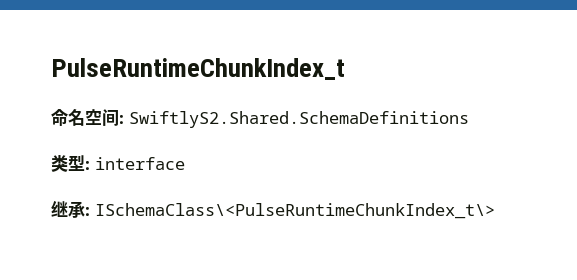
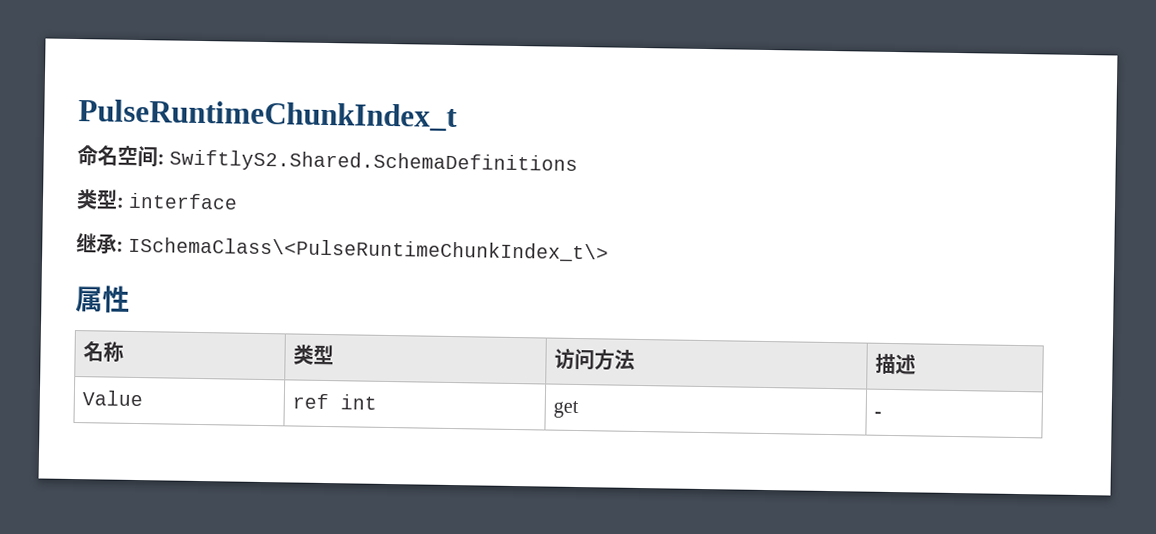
(495, 211) none -> [75,285,130,313] [82,341,124,363] [292,344,334,366] [553,348,635,371] [874,353,916,375] [81,390,143,407] [291,393,377,410] [552,400,579,419] [873,411,882,418] // 属性 // 名称 | 类型 | 访问方法 | 描述 // Value | ref int | get | -

